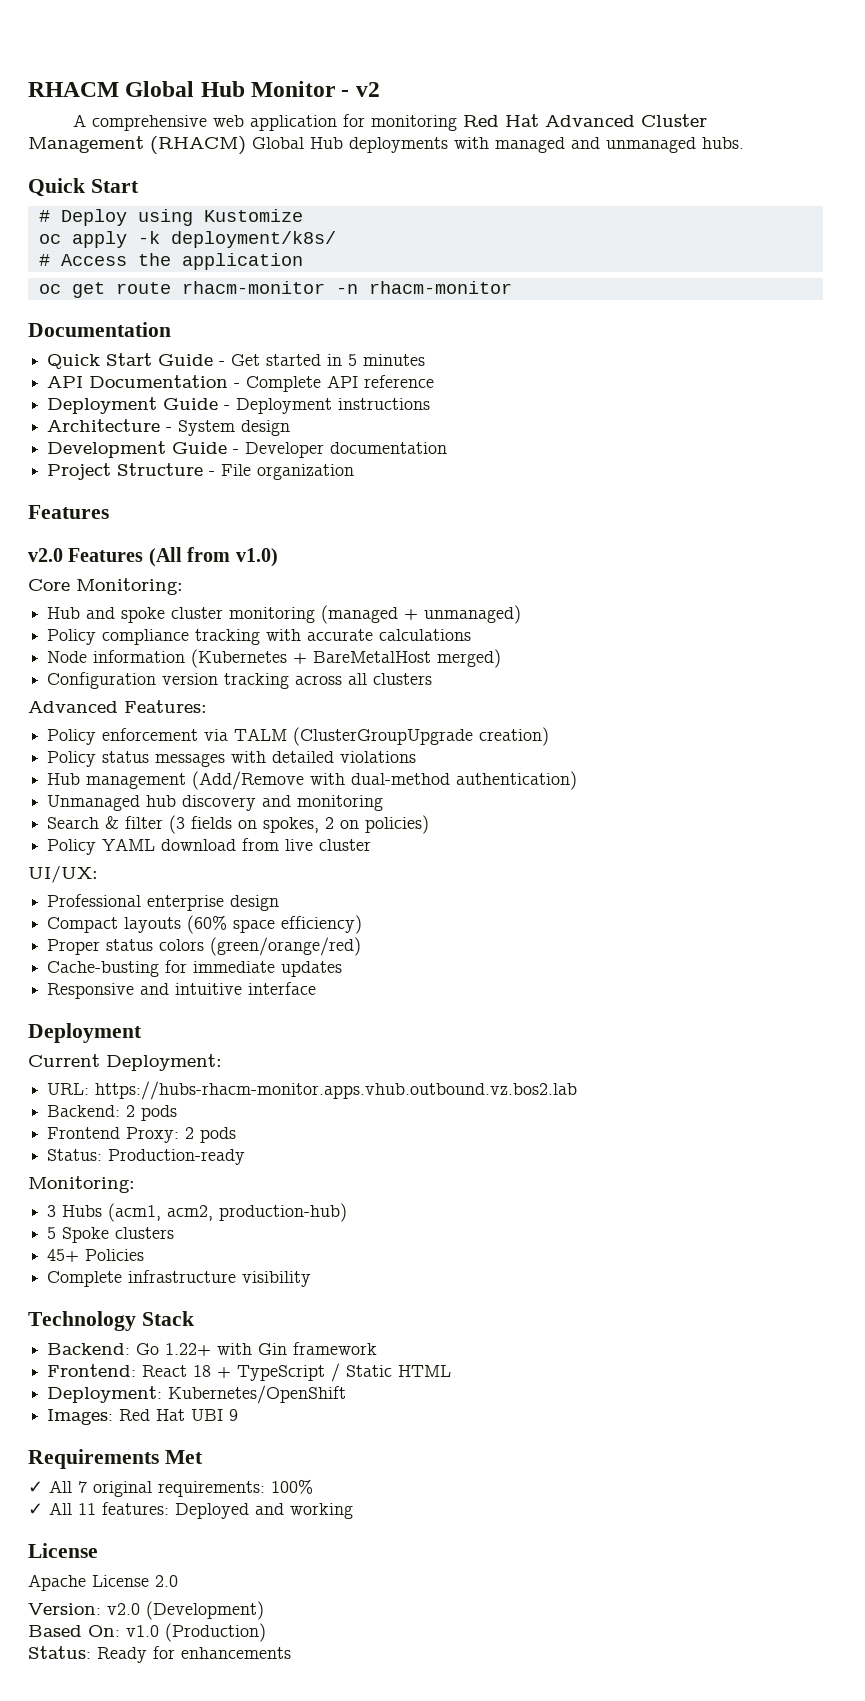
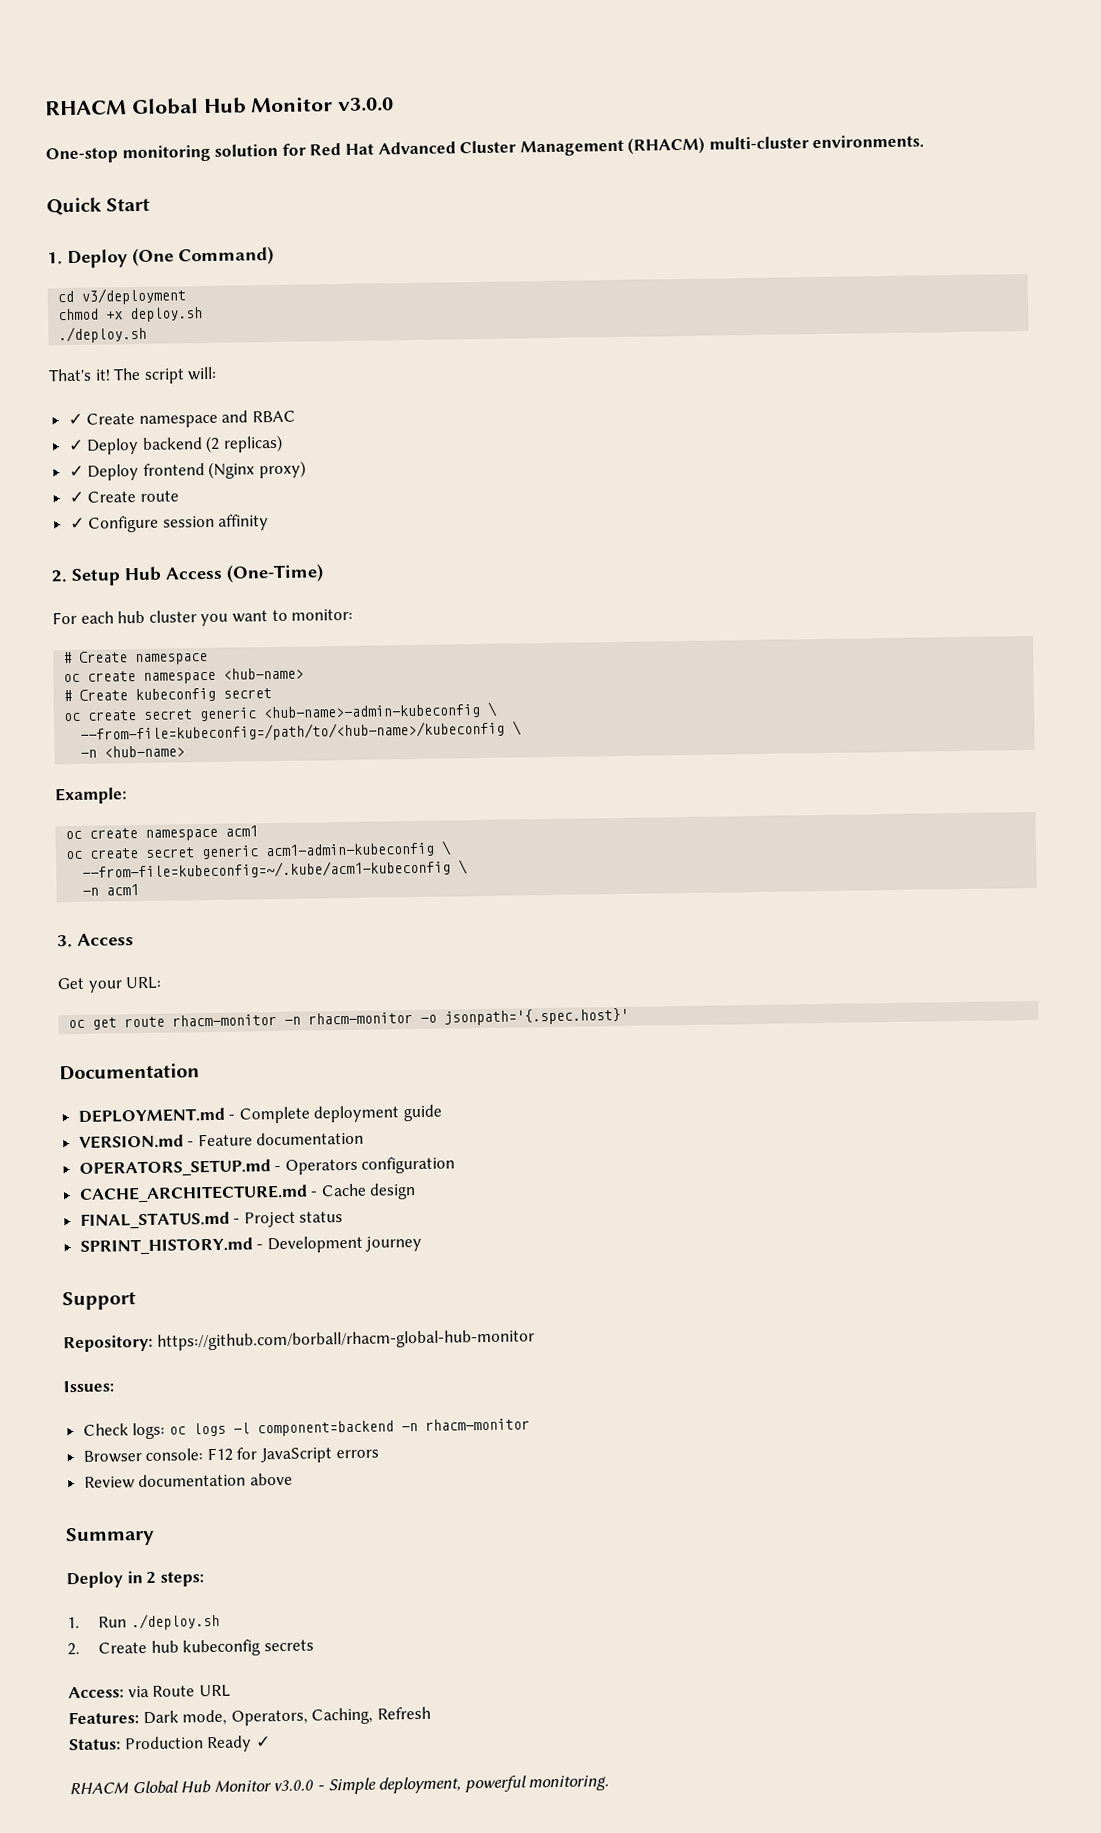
[28,81,380,97] [73,114,458,131] RHACM Global Hub Monitor - v2 // A comprehensive web application for monitoring -> [44,97,395,116] [45,143,306,164] RHACM Global Hub Monitor v3.0.0 // One-stop monitoring solution for
[252,137,744,153] [28,178,139,197] [38,209,303,226] [38,231,336,248] [38,253,303,270] Global Hub deployments with managed and unmanaged hubs. // Quick Start // # Deploy using Kustomize // oc apply -k deployment/k8s/ // # Access the application -> [708,134,925,150] [46,197,151,216] [47,245,274,269] [57,287,187,305] [58,307,204,323] [58,325,148,344] [48,366,218,384] [67,410,297,428] [67,434,284,455] [68,460,307,481] [68,490,179,504] [69,514,270,533] [51,563,324,586] [52,608,354,627] [63,651,209,666] [63,667,305,684] [63,687,273,703] [63,701,499,722] [80,720,523,743] [80,745,186,758] [55,787,127,805] [65,825,259,841] [65,840,453,860] [82,859,469,880] [82,884,140,896] [57,933,134,948] [57,976,163,993] multi-cluster environments. // Quick Start // 1. Deploy (One Command) // cd v3/deployment // chmod +x deploy.sh // ./deploy.sh // That's it! The script will: // ✓ Create namespace and RBAC // ✓ Deploy backend (2 replicas) // ✓ Deploy frontend (Nginx proxy) // ✓ Create route // ✓ Configure session affinity // 2. Setup Hub Access (One-Time) // For each hub cluster you want to monitor: // # Create namespace // oc create namespace <hub-name> // # Create kubeconfig secret // oc create secret generic <hub-name>-admin-kubeconfig \ // --from-file=kubeconfig=/path/to/<hub-name>/kubeconfig \ // -n <hub-name> // Example: // oc create namespace acm1 // oc create secret generic acm1-admin-kubeconfig \ // --from-file=kubeconfig=~/.kube/acm1-kubeconfig \ // -n acm1 // 3. Access // Get your URL:
(512, 287) none -> [420,1007,630,1026] -o jsonpath='{.spec.host}'
[47,353,426,369] [47,375,435,392] [47,397,431,414] [47,419,291,436] [47,441,448,458] [47,463,355,480] [28,505,109,519] [28,547,278,567] [28,578,183,595] [47,605,522,624] [47,629,472,645] [47,649,502,668] [47,672,433,689] [28,700,207,713] [47,727,550,746] [47,751,417,767] [47,771,578,790] [47,795,384,811] [47,815,430,834] [47,838,372,855] [28,865,98,883] [47,894,280,911] [47,915,363,934] [47,937,362,956] [47,960,343,977] [47,982,317,999] [28,1023,142,1043] [28,1054,222,1071] [47,1081,578,1100] [47,1105,178,1121] [47,1127,237,1143] [47,1149,246,1165] [28,1176,135,1193] [47,1203,348,1222] [47,1227,175,1243] [47,1249,145,1262] [47,1270,312,1287] [28,1311,194,1331] [47,1342,378,1356] [47,1363,452,1382] [47,1385,347,1404] [47,1409,239,1425] [28,1449,203,1469] [28,1479,313,1497] [28,1502,353,1519] [28,1543,98,1558] [28,1574,178,1591] [28,1601,264,1620] [28,1623,266,1642] [28,1646,291,1663] Quick Start Guide - Get started in 5 minutes // API Documentation - Complete API reference // Deployment Guide - Deployment instructions // Architecture - System design // Development Guide - Developer documentation // Project Structure - File organization // Features // v2.0 Features (All from v1.0) // Core Monitoring: // Hub and spoke cluster monitoring (managed + unmanaged) // Policy compliance tracking with accurate calculations // Node information (Kubernetes + BareMetalHost merged) // Configuration version tracking across all clusters // Advanced Features: // Policy enforcement via TALM (ClusterGroupUpgrade creation) // Policy status messages with detailed violations // Hub management (Add/Remove with dual-method authentication) // Unmanaged hub discovery and monitoring // Search & filter (3 fields on spokes, 2 on policies) // Policy YAML download from live cluster // UI/UX: // Professional enterprise design // Compact layouts (60% space efficiency) // Proper status colors (green/orange/red) // Cache-busting for immediate updates // Responsive and intuitive interface // Deployment // Current Deployment: // URL: https://hubs-rhacm-monitor.apps.vhub.outbound.vz.bos2.lab // Backend: 2 pods // Frontend Proxy: 2 pods // Status: Production-ready // Monitoring: // 3 Hubs (acm1, acm2, production-hub) // 5 Spoke clusters // 45+ Policies // Complete infrastructure visibility // Technology Stack // Backend: Go 1.22+ with Gin framework // Frontend: React 18 + TypeScript / Static HTML // Deployment: Kubernetes/OpenShift // Images: Red Hat UBI 9 // Requirements Met // ✓ All 7 original requirements: 100% // ✓ All 11 features: Deployed and working // License // Apache License 2.0 // Version: v2.0 (Development) // Based On: v1.0 (Production) // Status: Ready for enhancements -> [77,1104,443,1124] [78,1131,365,1149] [78,1156,456,1177] [78,1183,417,1203] [79,1211,344,1229] [79,1235,423,1255] [62,1291,136,1311] [63,1329,535,1353] [63,1380,114,1393] [82,1418,530,1440] [82,1447,379,1464] [83,1472,293,1489] [65,1526,155,1547] [66,1571,204,1589] [67,1612,220,1631] [67,1639,315,1657] [68,1684,231,1699] [68,1706,431,1726] [69,1735,271,1753] [69,1775,610,1795] DEPLOYMENT.md - Complete deployment guide // VERSION.md - Feature documentation // OPERATORS_SETUP.md - Operators configuration // CACHE_ARCHITECTURE.md - Cache design // FINAL_STATUS.md - Project status // SPRINT_HISTORY.md - Development journey // Support // Repository: https://github.com/borball/rhacm-global-hub-monitor // Issues: // Check logs: oc logs -l component=backend -n rhacm-monitor // Browser console: F12 for JavaScript errors // Review documentation above // Summary // Deploy in 2 steps: // 1. Run ./deploy.sh // 2. Create hub kubeconfig secrets // Access: via Route URL // Features: Dark mode, Operators, Caching, Refresh // Status: Production Ready ✓ // RHACM Global Hub Monitor v3.0.0 - Simple deployment, powerful monitoring.

